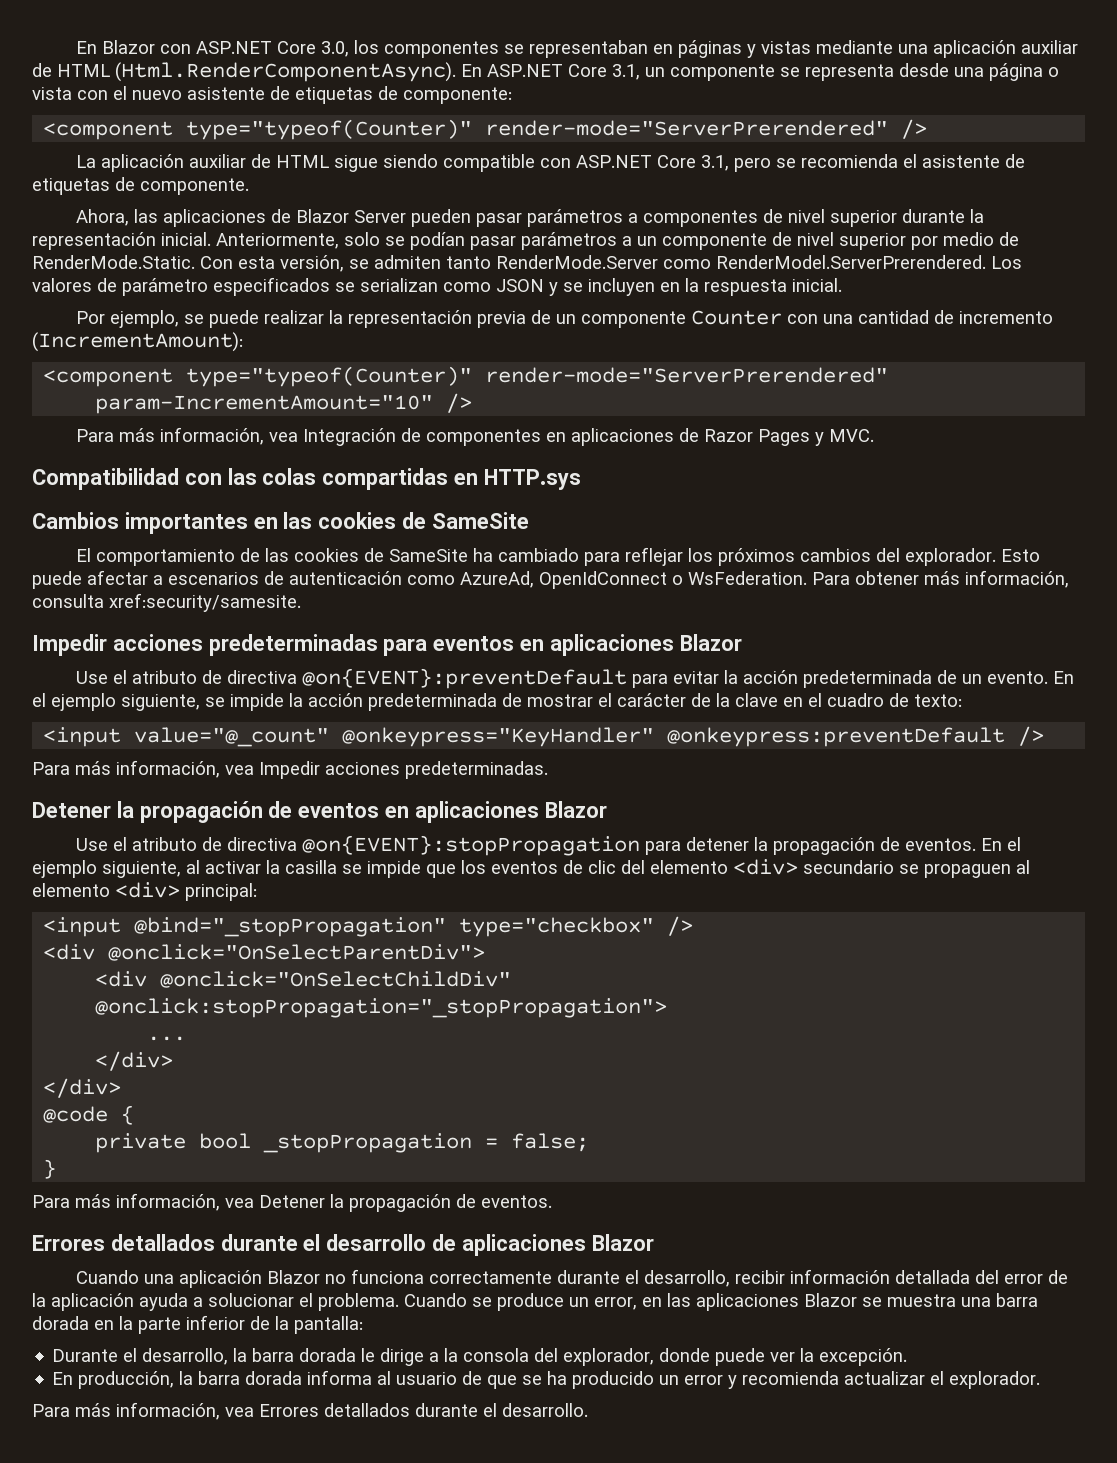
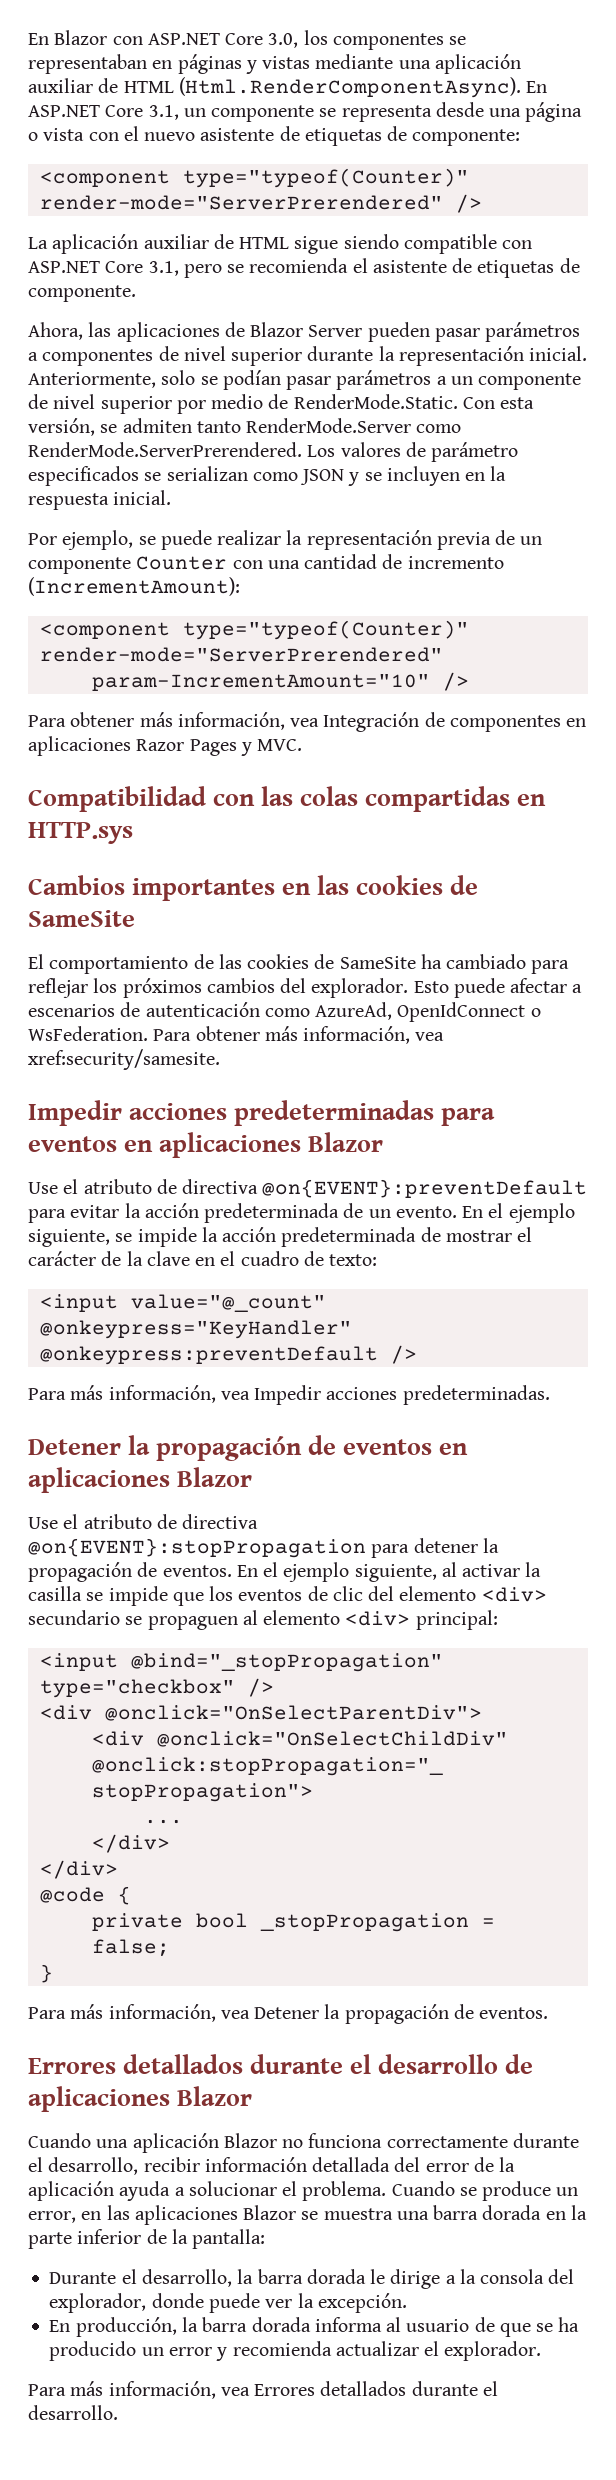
[716,255,986,269] RenderModel.ServerPrerendered. -> [28,442,302,457] RenderMode.ServerPrerendered.
(115, 435) none -> [70,712,135,727] obtener
[679,428,700,442] de -> (131, 746) none
[32,594,104,608] consulta -> [415,1032,445,1041] vea

